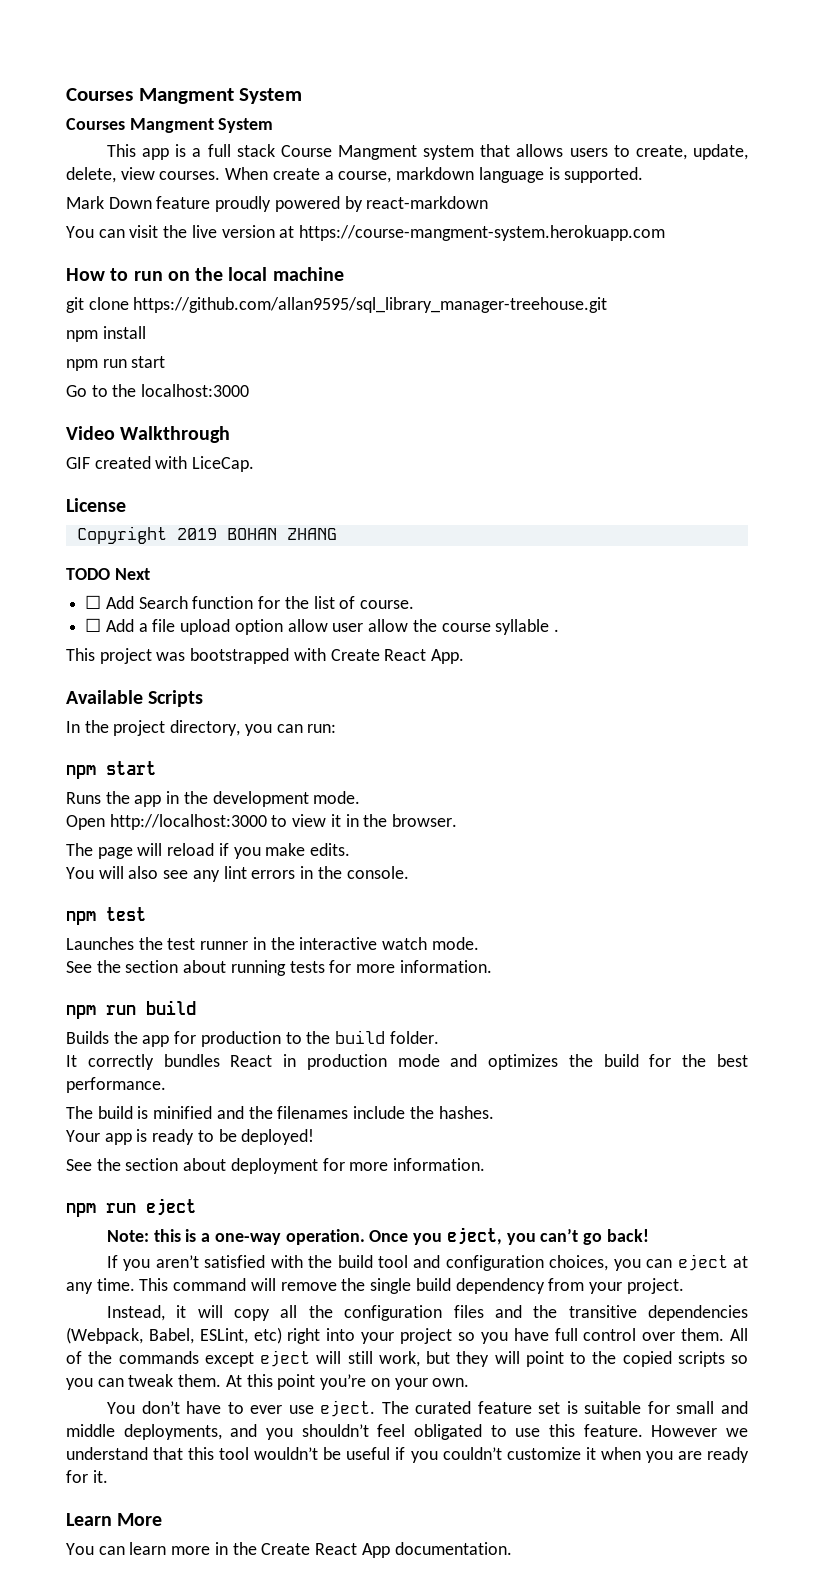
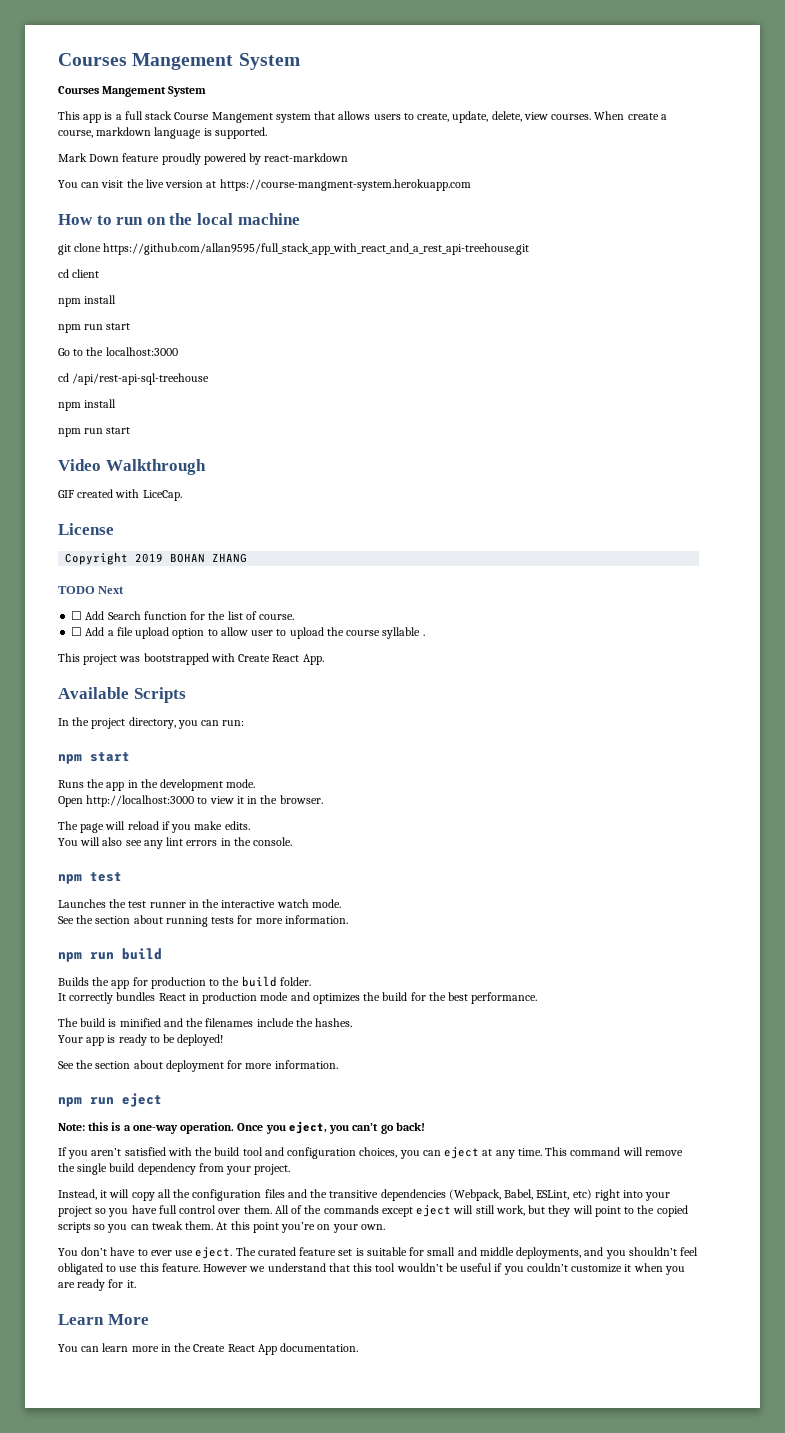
[66,88,234,104] Courses Mangment -> [58,53,234,70] Courses Mangement
[129,118,214,133] Mangment -> [102,86,167,97] Mangement
[337,145,417,160] Mangment -> [211,112,273,123] Mangement
[133,297,608,313] https://github.com/allan9595/sql_library_manager-treehouse.git -> [103,243,530,255] [58,269,100,278] https://github.com/allan9595/full_stack_app_with_react_and_a_rest_api-treehouse.git // cd client
(250, 390) none -> [58,373,210,385] [58,399,117,411] [58,427,131,437] // cd /api/rest-api-sql-treehouse // npm install // npm run start
(283, 627) none -> [207,629,218,636] to
[368,619,409,632] allow -> [276,627,324,639] to upload

